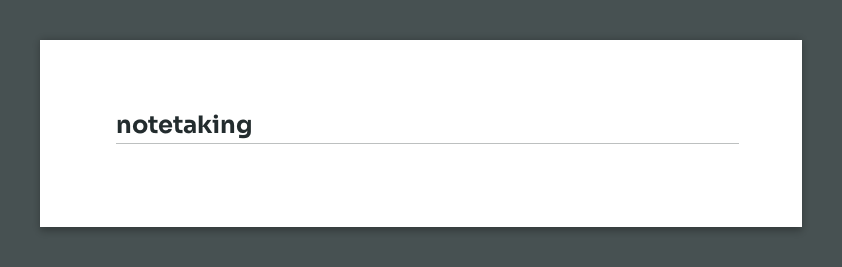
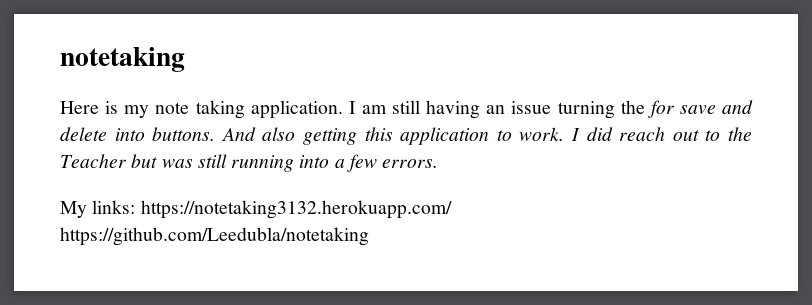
(252, 126) none -> [60,100,753,119] [60,127,753,145] [60,154,439,172] [60,200,452,219] [60,227,369,246] // Here is my note taking application. I am still having an issue turning the for save and delete into buttons. And also getting this application to work. I did reach out to the Teacher but was still running into a few errors. // My links: https://notetaking3132.herokuapp.com/ https://github.com/Leedubla/notetaking

